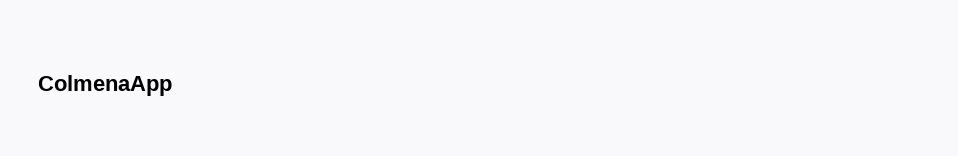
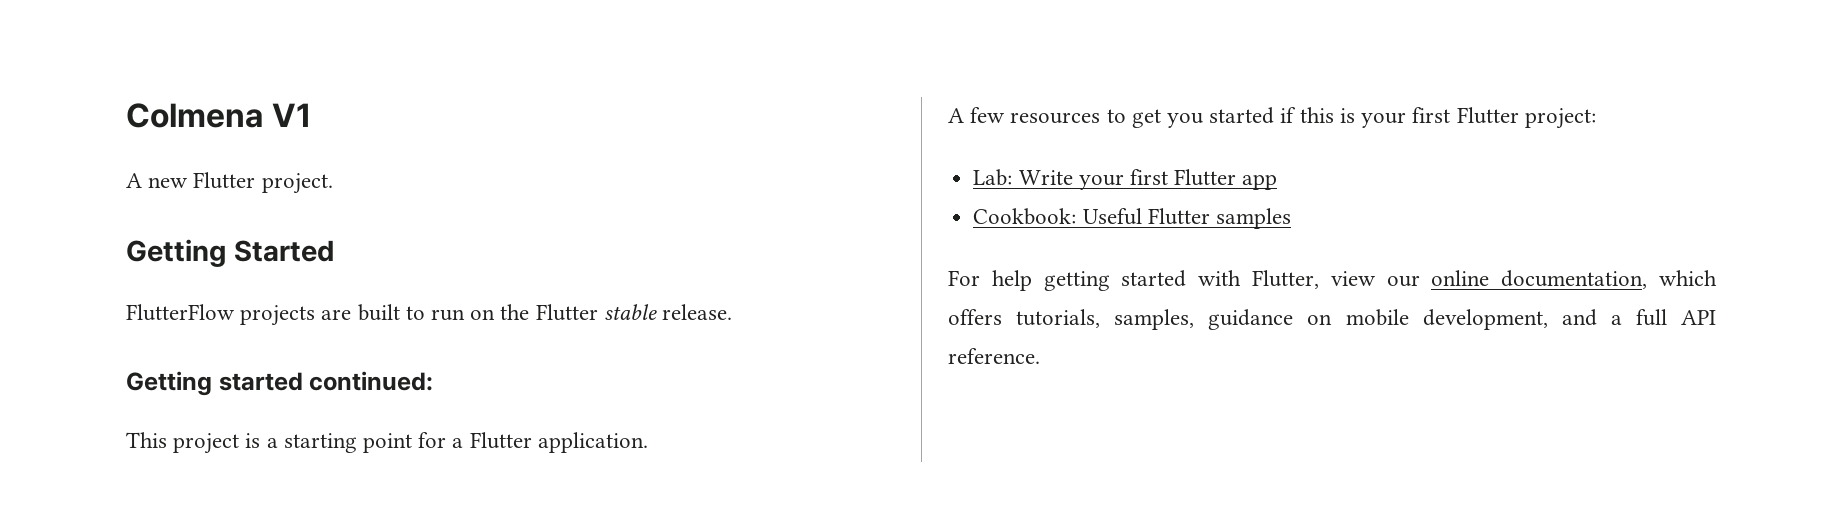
[38,75,172,96] ColmenaApp -> [126,103,311,128] [126,172,333,194] [126,239,334,267] [126,304,733,326] [126,371,434,396] [126,432,648,454] [948,107,1596,129] [973,169,1278,190] [973,208,1291,229] [948,270,1717,291] [948,309,1717,330] [948,348,1040,364] Colmena V1 // A new Flutter project. // Getting Started // FlutterFlow projects are built to run on the Flutter stable release. // Getting started continued: // This project is a starting point for a Flutter application. // A few resources to get you started if this is your first Flutter project: // Lab: Write your first Flutter app // Cookbook: Useful Flutter samples // For help getting started with Flutter, view our online documentation, which offers tutorials, samples, guidance on mobile development, and a full API reference.

